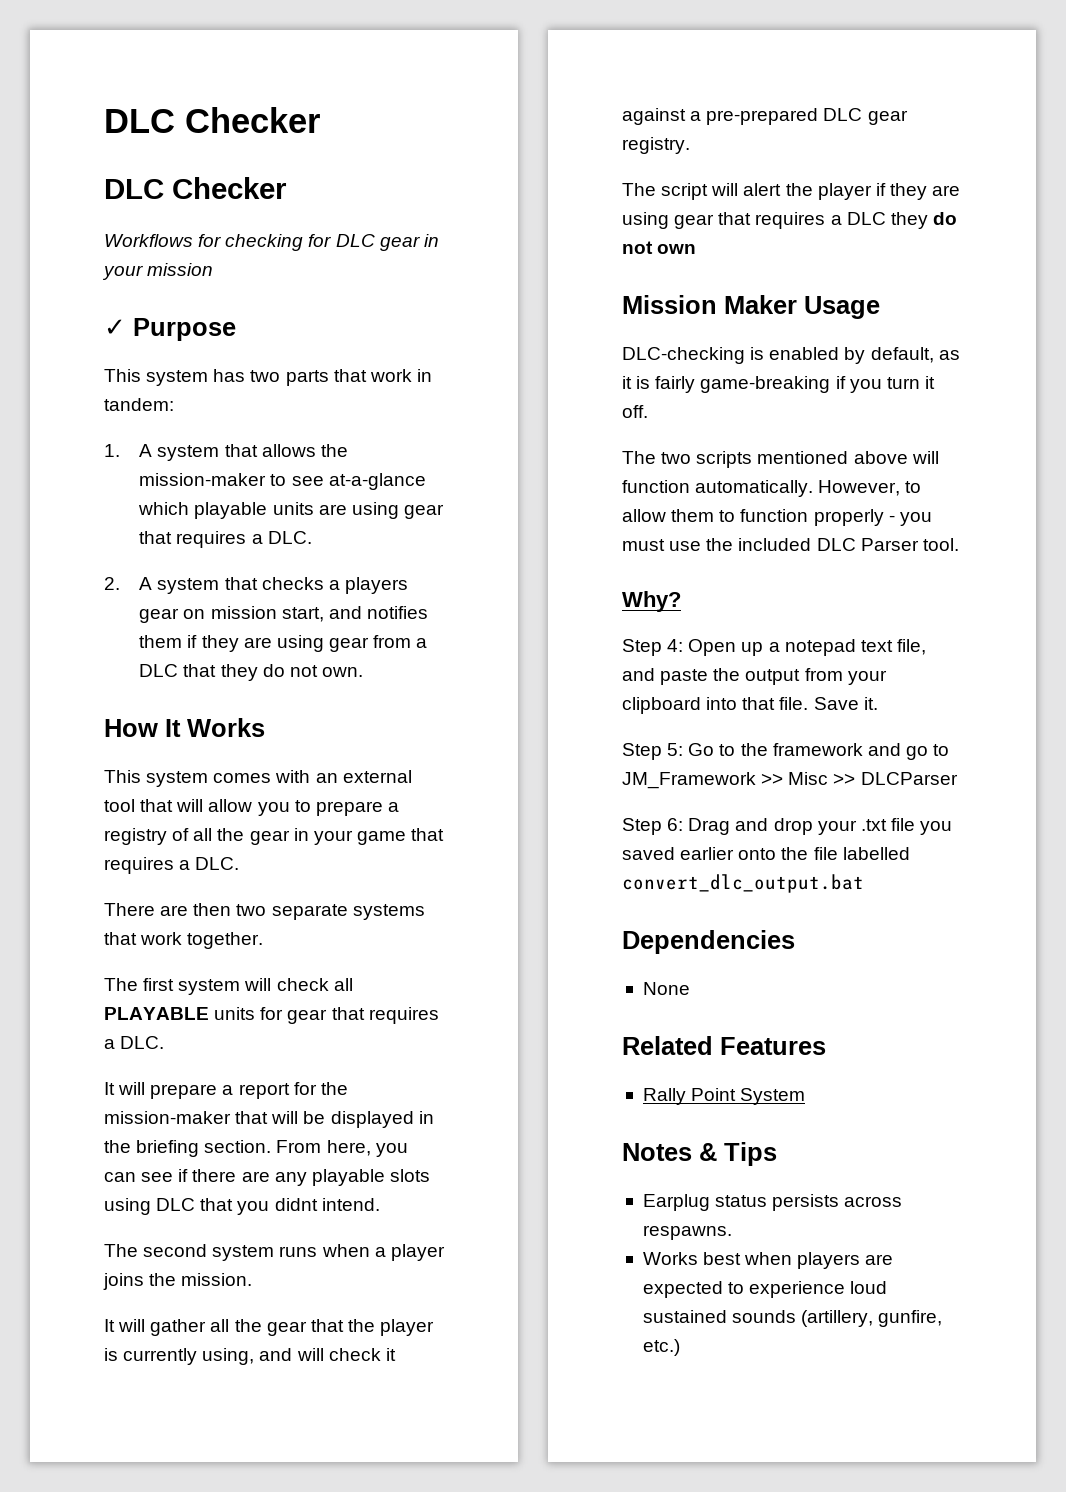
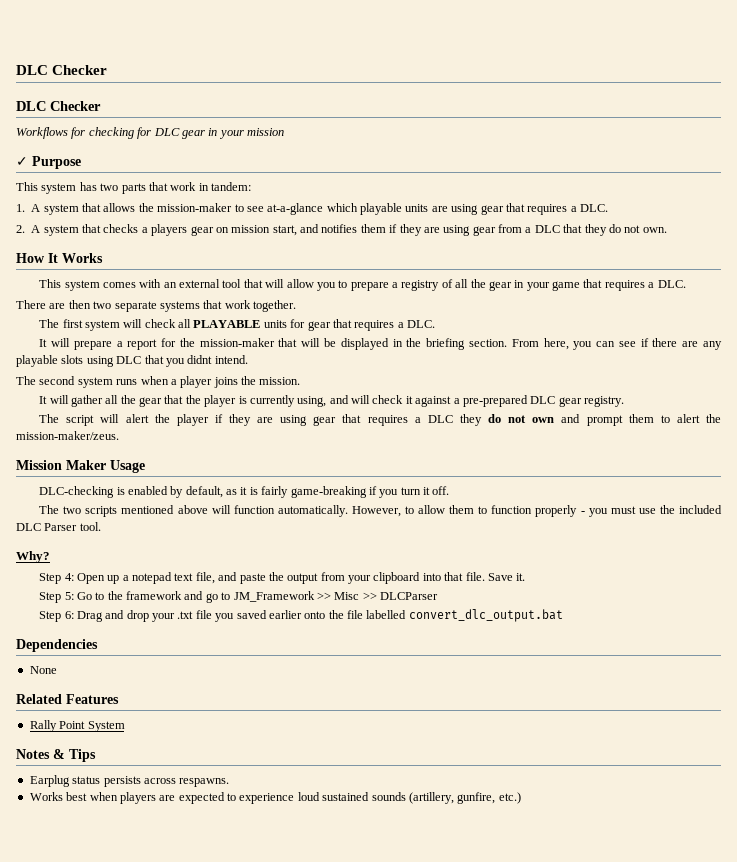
(697, 249) none -> [561,414,721,426] [16,431,119,440] and prompt them to alert the mission-maker/zeus.

